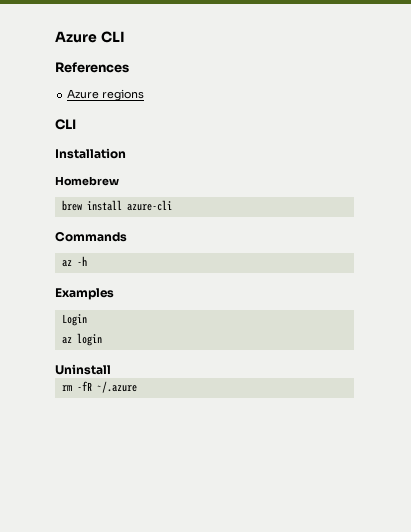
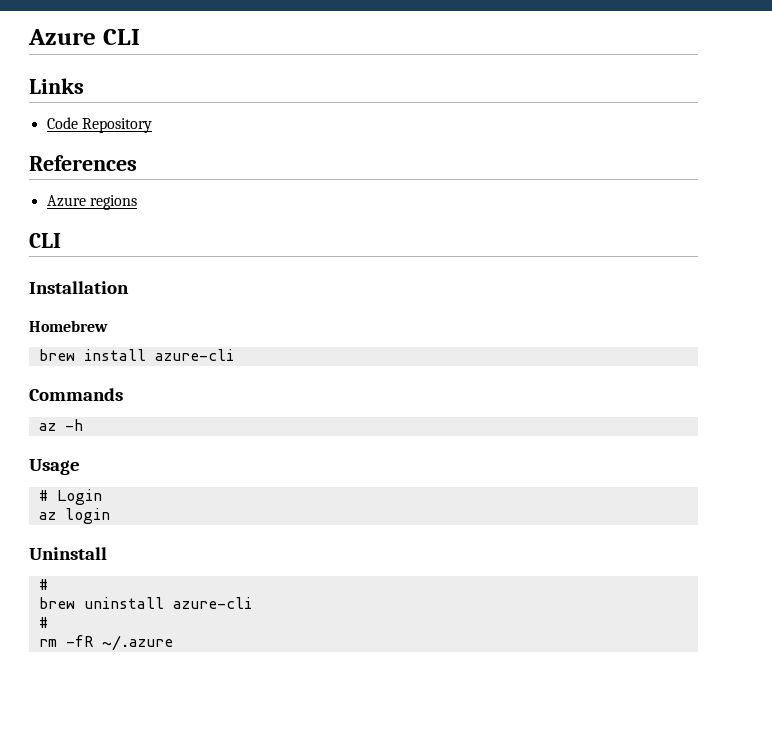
(125, 37) none -> [29,78,84,94] [46,117,152,133] // Links // Code Repository
[55,288,114,300] Examples // -> [29,459,80,475] [38,490,48,501] Usage // #
(111, 369) none -> [38,579,48,590] [38,597,252,609] [38,617,48,628] // # // brew uninstall azure-cli // #

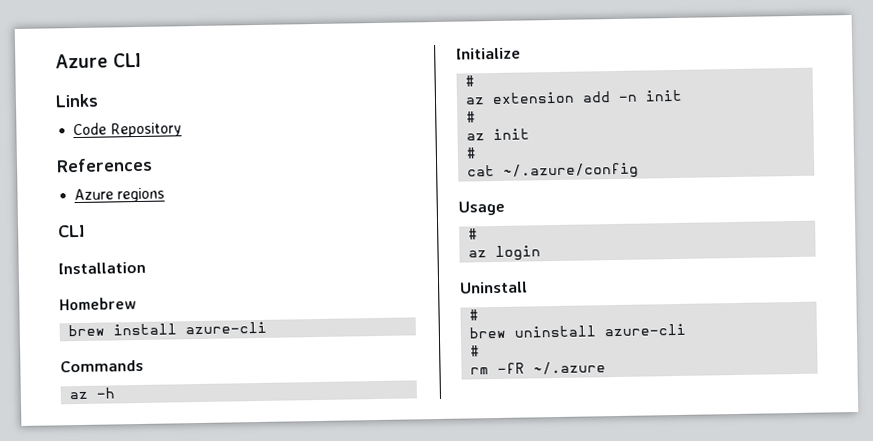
(83, 425) none -> [456,47,521,60] [465,75,476,87] [465,89,684,105] [466,111,477,123] [466,128,531,141] [466,147,477,159] [467,162,640,180] // Initialize // # // az extension add -n init // # // az init // # // cat ~/.azure/config
[56,489,102,505] Login -> (479, 234) none

